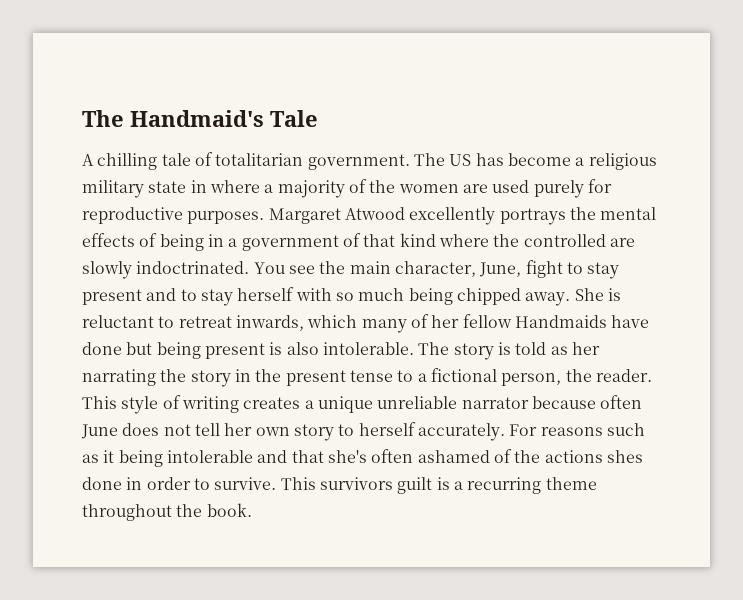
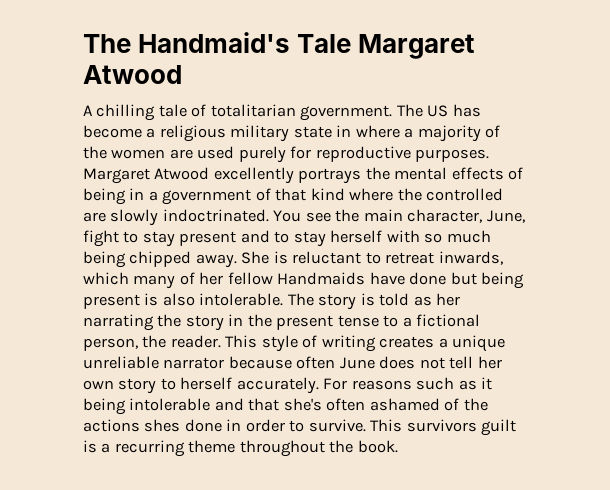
(318, 118) none -> [358,34,476,59] [83,65,182,84] Margaret Atwood

